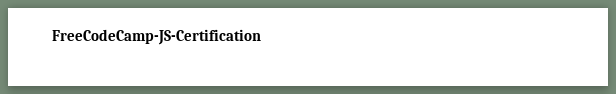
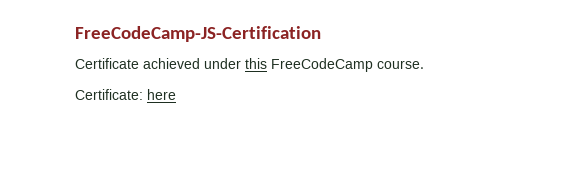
(261, 37) none -> [75,58,424,72] [75,89,176,100] // Certificate achieved under this FreeCodeCamp course. // Certificate: here

